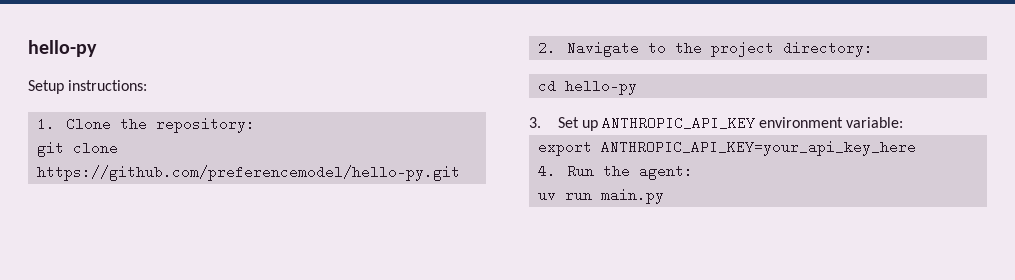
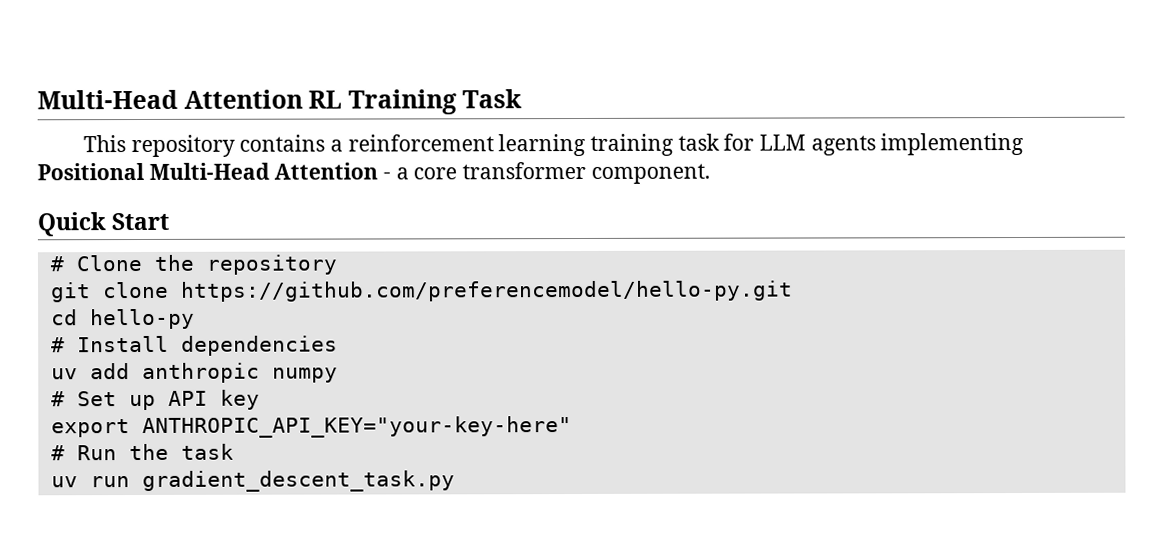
[28,40,97,57] [28,80,148,94] [37,117,56,131] hello-py // Setup instructions: // 1. -> [37,89,523,115] [83,132,1025,158] [37,161,710,184] [37,212,170,237] [49,256,64,272] Multi-Head Attention RL Training Task // This repository contains a reinforcement learning training task for LLM agents implementing Positional Multi-Head Attention - a core transformer component. // Quick Start // #
[155,117,255,133] repository: -> [205,254,338,275] repository
[538,41,873,57] [538,79,638,95] [529,116,904,131] 2. Navigate to the project directory: // cd hello-py // 3. Set up ANTHROPIC_API_KEY environment variable: -> [50,308,195,330] [50,335,338,356] [50,362,338,383] [50,389,260,411] cd hello-py // # Install dependencies // uv add anthropic numpy // # Set up API key
[601,140,917,156] [538,164,557,178] ANTHROPIC_API_KEY=your_api_key_here // 4. -> [141,416,572,438] [50,445,65,461] ANTHROPIC_API_KEY="your-key-here" // #
[638,164,693,180] agent: -> [180,443,234,460] task
[601,188,665,204] main.py -> [141,470,455,492] gradient_descent_task.py

